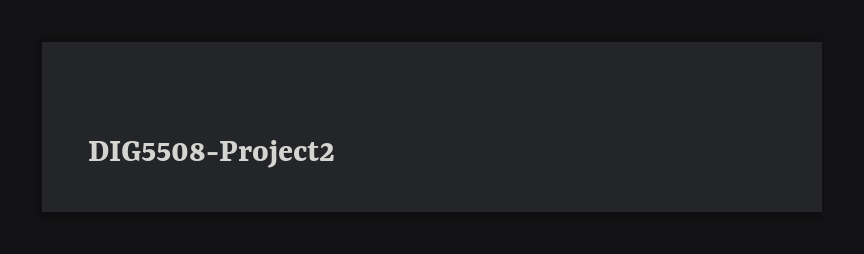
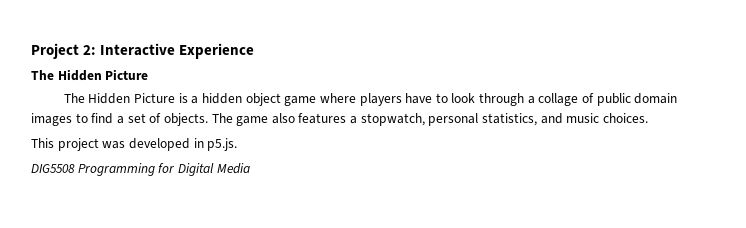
[88,140,335,168] DIG5508-Project2 -> [31,43,255,59] [31,69,149,81] [63,93,678,106] [31,113,648,126] [31,138,238,151] [31,163,250,176] Project 2: Interactive Experience // The Hidden Picture // The Hidden Picture is a hidden object game where players have to look through a collage of public domain images to find a set of objects. The game also features a stopwatch, personal statistics, and music choices. // This project was developed in p5.js. // DIG5508 Programming for Digital Media

